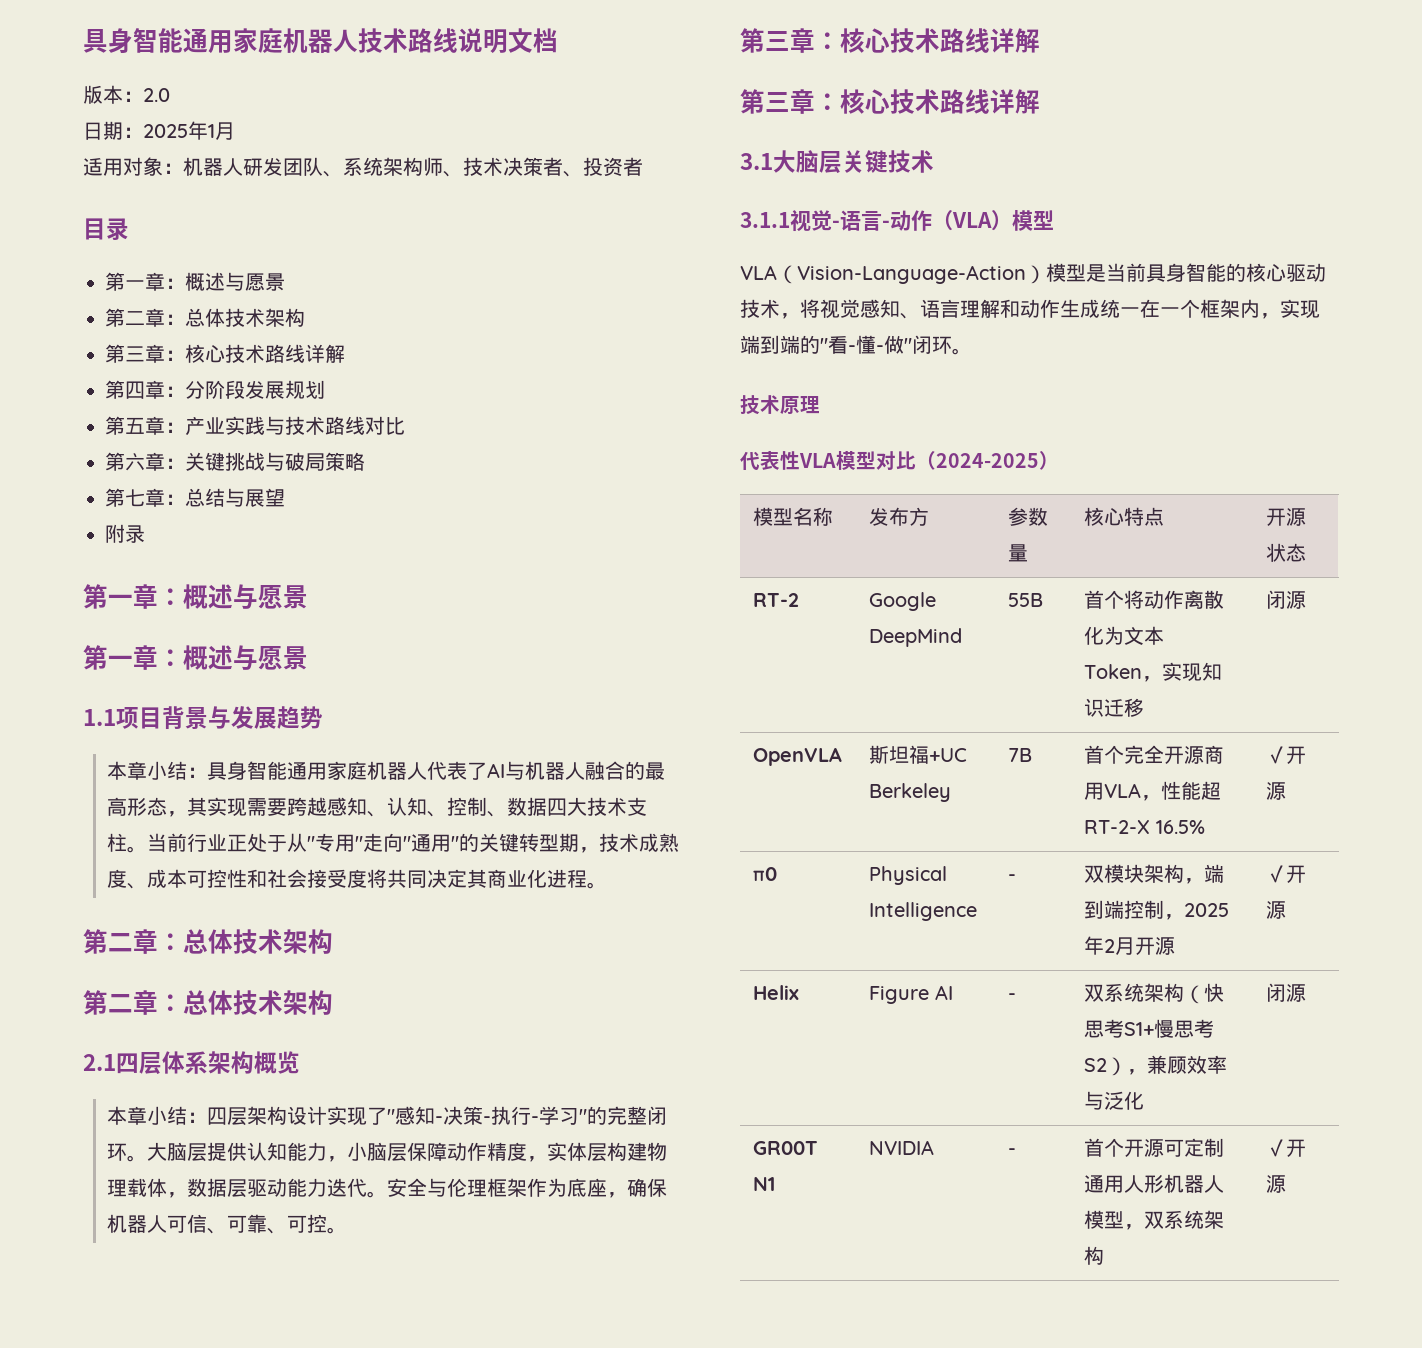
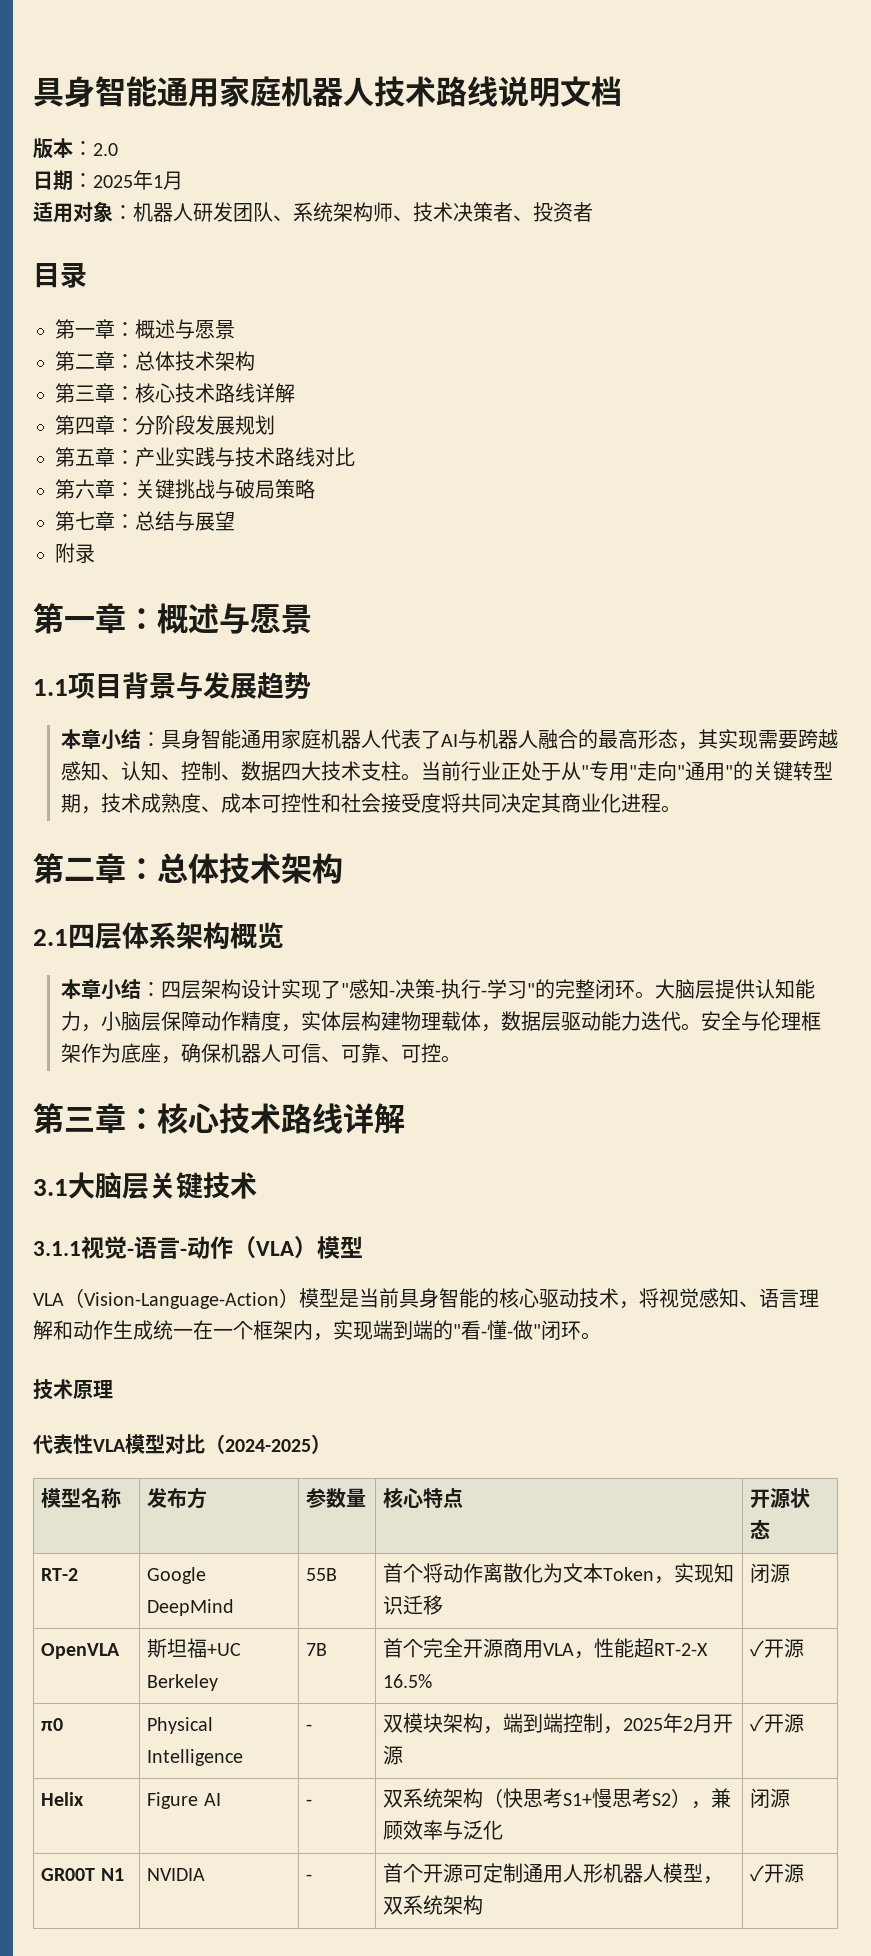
[83,645,308,670] // 第一章：概述与愿景 -> (312, 619) none
[83,990,333,1015] // 第二章：总体技术架构 -> (343, 868) none
[740,89,1040,114] // 第三章：核心技术路线详解 -> (405, 1118) none

